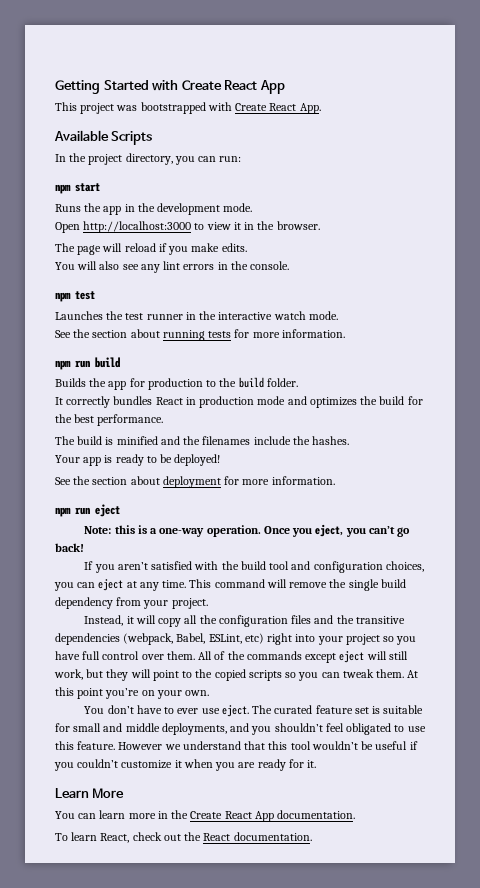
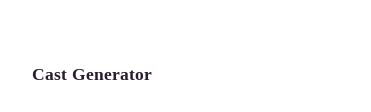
[55,80,285,94] [55,102,321,114] [54,130,153,145] [55,153,242,165] [55,183,100,194] [55,203,253,215] [55,221,320,233] [55,243,247,255] [55,261,290,273] [55,291,95,302] [55,311,338,320] [55,329,345,341] [55,357,120,370] [55,377,298,390] [55,396,423,408] [55,414,164,426] [55,436,350,445] [55,454,221,466] [55,476,335,488] [55,504,120,517] [84,524,411,537] [55,543,84,552] [84,561,424,573] [54,579,406,591] [55,597,208,609] [84,615,405,627] [55,633,417,645] [55,651,408,663] [54,669,419,681] [55,687,210,699] [84,705,424,717] [55,723,426,735] [55,741,418,750] [54,759,317,771] [55,788,125,798] [55,810,356,822] [55,832,312,843] Getting Started with Create React App // This project was bootstrapped with Create React App. // Available Scripts // In the project directory, you can run: // npm start // Runs the app in the development mode. // Open http://localhost:3000 to view it in the browser. // The page will reload if you make edits. // You will also see any lint errors in the console. // npm test // Launches the test runner in the interactive watch mode. // See the section about running tests for more information. // npm run build // Builds the app for production to the build folder. // It correctly bundles React in production mode and optimizes the build for the best performance. // The build is minified and the filenames include the hashes. // Your app is ready to be deployed! // See the section about deployment for more information. // npm run eject // Note: this is a one-way operation. Once you eject, you can’t go back! // If you aren’t satisfied with the build tool and configuration choices, you can eject at any time. This command will remove the single build dependency from your project. // Instead, it will copy all the configuration files and the transitive dependencies (webpack, Babel, ESLint, etc) right into your project so you have full control over them. All of the commands except eject will still work, but they will point to the copied scripts so you can tweak them. At this point you’re on your own. // You don’t have to ever use eject. The curated feature set is suitable for small and middle deployments, and you shouldn’t feel obligated to use this feature. However we understand that this tool wouldn’t be useful if you couldn’t customize it when you are ready for it. // Learn More // You can learn more in the Create React App documentation. // To learn React, check out the React documentation. -> [32,69,152,80] Cast Generator

